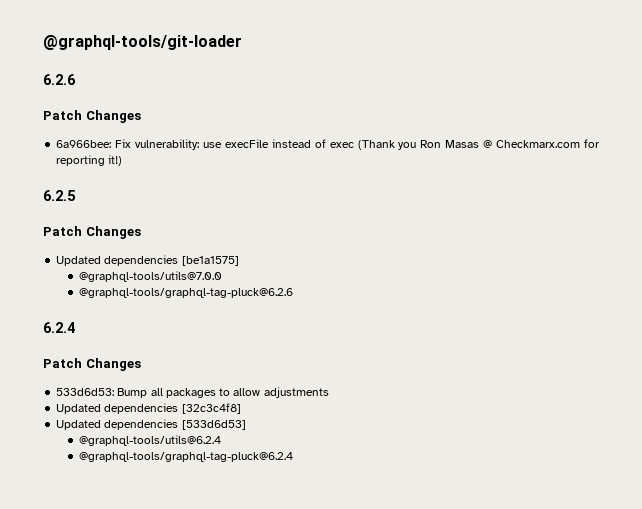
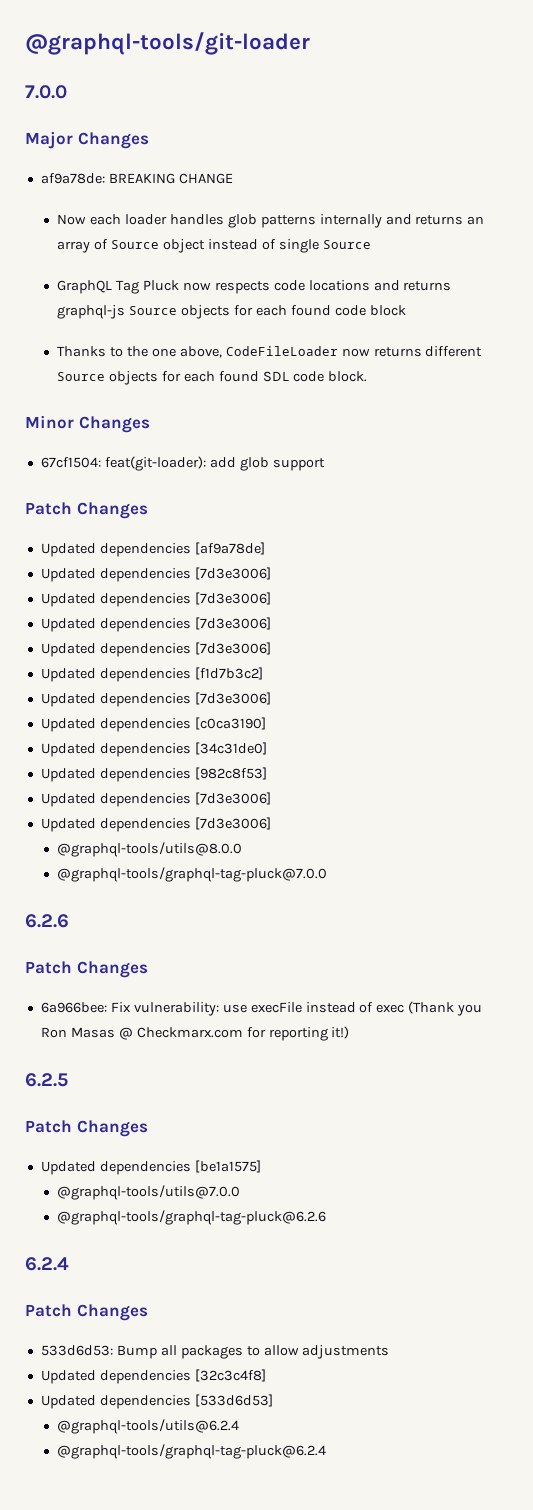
(242, 42) none -> [25,85,67,99] [25,131,149,149] [40,173,233,184] [57,214,485,228] [57,239,371,253] [57,280,452,294] [57,305,406,319] [57,346,483,358] [57,371,367,385] [25,415,150,433] [40,456,325,471] [25,502,148,519] [40,542,265,557] [40,567,271,582] [40,592,271,607] [40,617,271,632] [40,642,271,657] [40,667,263,682] [40,692,271,707] [40,717,266,732] [40,742,267,757] [40,767,267,782] [40,792,271,807] [40,817,271,832] [57,842,243,857] [57,867,328,882] // 7.0.0 // Major Changes // af9a78de: BREAKING CHANGE // Now each loader handles glob patterns internally and returns an array of Source object instead of single Source // GraphQL Tag Pluck now respects code locations and returns graphql-js Source objects for each found code block // Thanks to the one above, CodeFileLoader now returns different Source objects for each found SDL code block. // Minor Changes // 67cf1504: feat(git-loader): add glob support // Patch Changes // Updated dependencies [af9a78de] // Updated dependencies [7d3e3006] // Updated dependencies [7d3e3006] // Updated dependencies [7d3e3006] // Updated dependencies [7d3e3006] // Updated dependencies [f1d7b3c2] // Updated dependencies [7d3e3006] // Updated dependencies [c0ca3190] // Updated dependencies [34c31de0] // Updated dependencies [982c8f53] // Updated dependencies [7d3e3006] // Updated dependencies [7d3e3006] // @graphql-tools/utils@8.0.0 // @graphql-tools/graphql-tag-pluck@7.0.0

